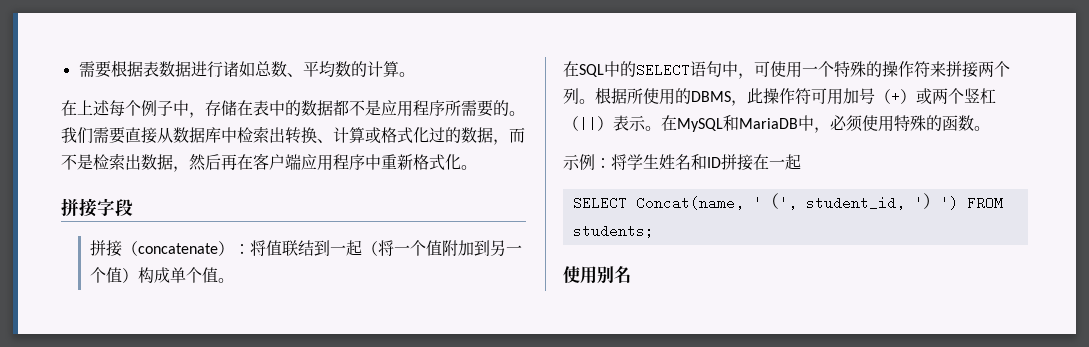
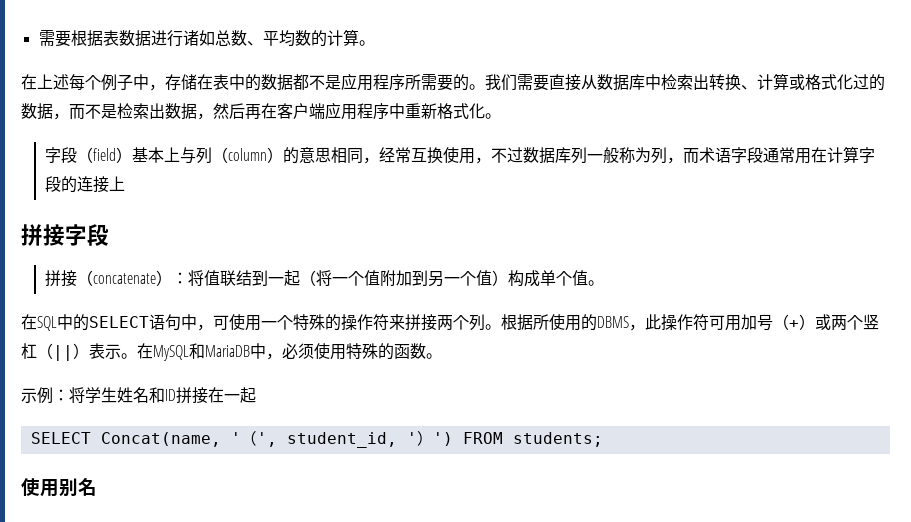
(477, 167) none -> [45,146,876,164] [45,176,126,193] // 字段（field）基本上与列（column）的意思相同，经常互换使用，不过数据库列一般称为列，而术语字段通常用在计算字段的连接上

